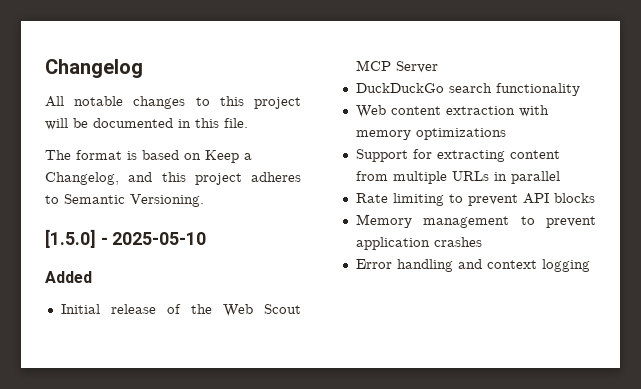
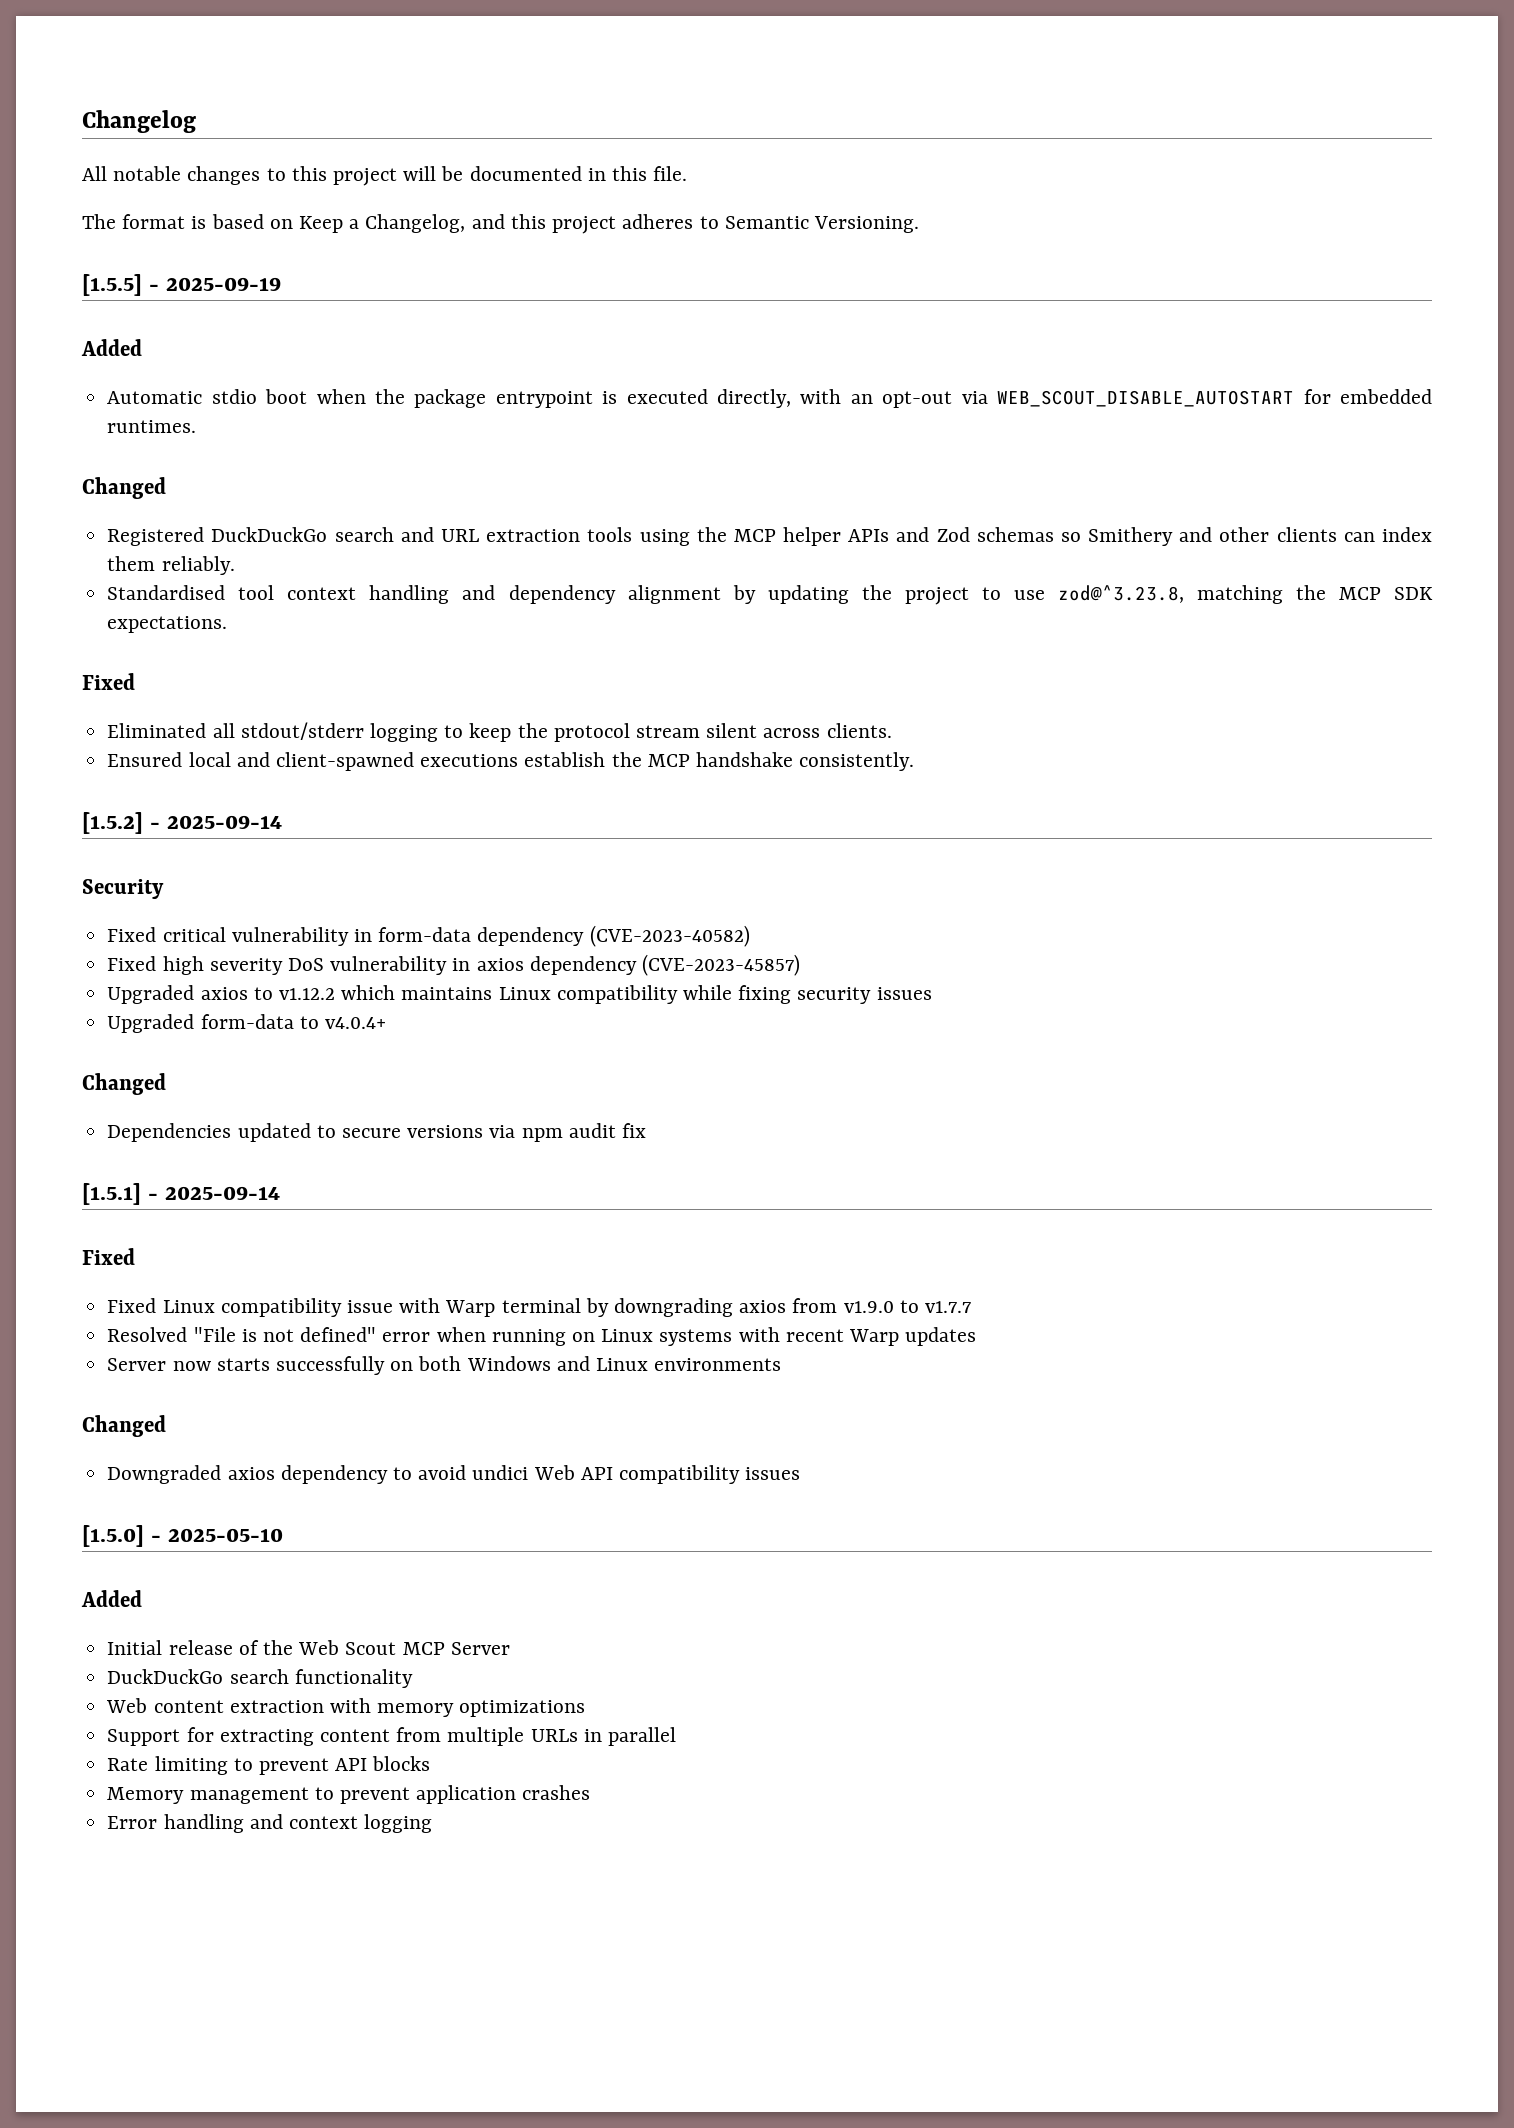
(204, 200) none -> [82,274,281,296] [81,339,142,356] [107,389,1433,408] [107,420,197,433] [82,477,166,499] [107,527,1433,546] [107,556,235,575] [107,585,1433,605] [107,616,228,633] [82,673,135,690] [107,722,892,742] [107,752,915,771] [82,812,282,834] [82,879,164,899] [107,925,750,947] [107,954,800,976] [107,985,932,1004] [107,1014,386,1033] [82,1073,166,1095] [107,1123,646,1142] [82,1183,280,1205] [82,1248,135,1265] [107,1298,972,1317] [107,1327,977,1346] [107,1356,782,1375] [82,1415,166,1437] [107,1465,801,1484] // [1.5.5] - 2025-09-19 // Added // Automatic stdio boot when the package entrypoint is executed directly, with an opt-out via WEB_SCOUT_DISABLE_AUTOSTART for embedded runtimes. // Changed // Registered DuckDuckGo search and URL extraction tools using the MCP helper APIs and Zod schemas so Smithery and other clients can index them reliably. // Standardised tool context handling and dependency alignment by updating the project to use zod@^3.23.8, matching the MCP SDK expectations. // Fixed // Eliminated all stdout/stderr logging to keep the protocol stream silent across clients. // Ensured local and client-spawned executions establish the MCP handshake consistently. // [1.5.2] - 2025-09-14 // Security // Fixed critical vulnerability in form-data dependency (CVE-2023-40582) // Fixed high severity DoS vulnerability in axios dependency (CVE-2023-45857) // Upgraded axios to v1.12.2 which maintains Linux compatibility while fixing security issues // Upgraded form-data to v4.0.4+ // Changed // Dependencies updated to secure versions via npm audit fix // [1.5.1] - 2025-09-14 // Fixed // Fixed Linux compatibility issue with Warp terminal by downgrading axios from v1.9.0 to v1.7.7 // Resolved "File is not defined" error when running on Linux systems with recent Warp updates // Server now starts successfully on both Windows and Linux environments // Changed // Downgraded axios dependency to avoid undici Web API compatibility issues

